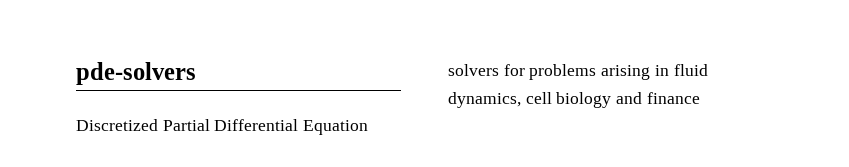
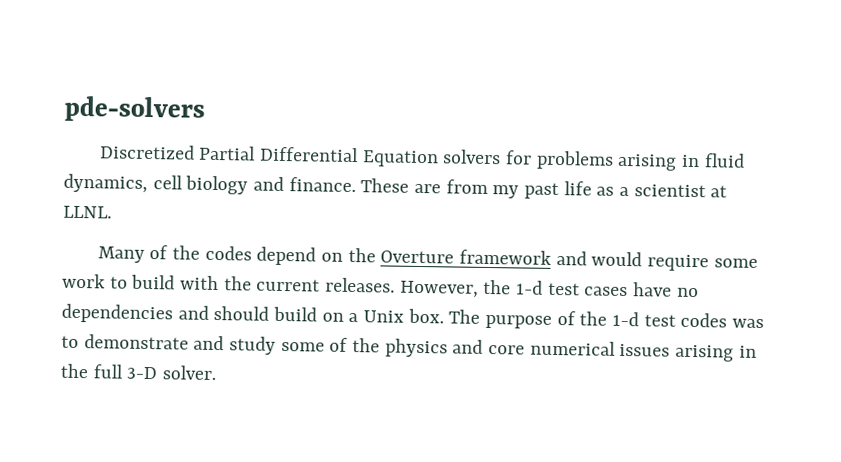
[646,92,700,104] finance -> [288,177,728,200] [63,205,112,219] [97,245,758,272] [62,273,699,298] [61,303,765,329] [61,334,757,362] [60,363,217,381] finance. These are from my past life as a scientist at LLNL. // Many of the codes depend on the Overture framework and would require some work to build with the current releases. However, the 1-d test cases have no dependencies and should build on a Unix box. The purpose of the 1-d test codes was to demonstrate and study some of the physics and core numerical issues arising in the full 3-D solver.

